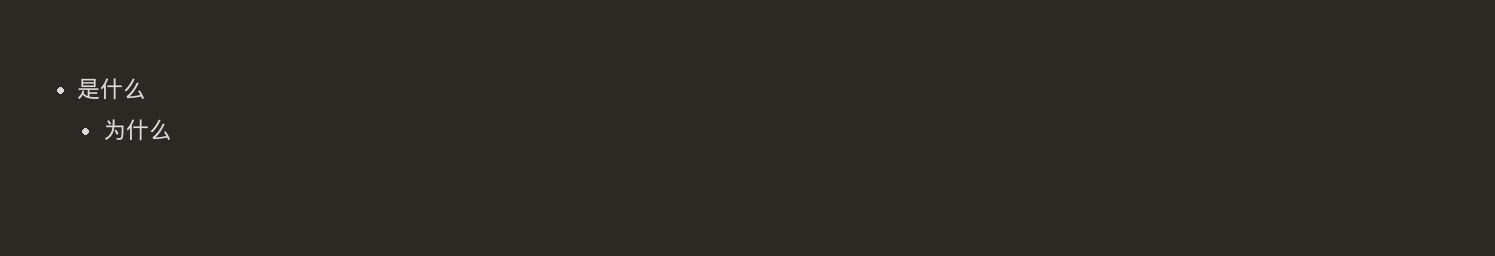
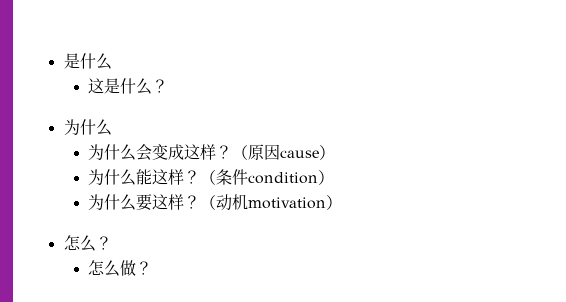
[102,119,172,141] 为什么 -> [88,78,169,95] [63,119,112,136] [88,144,336,161] [88,169,335,186] [88,194,343,211] [63,235,112,252] [88,260,153,277] 这是什么？ // 为什么 // 为什么会变成这样？（原因cause） // 为什么能这样？（条件condition） // 为什么要这样？（动机motivation） // 怎么？ // 怎么做？

